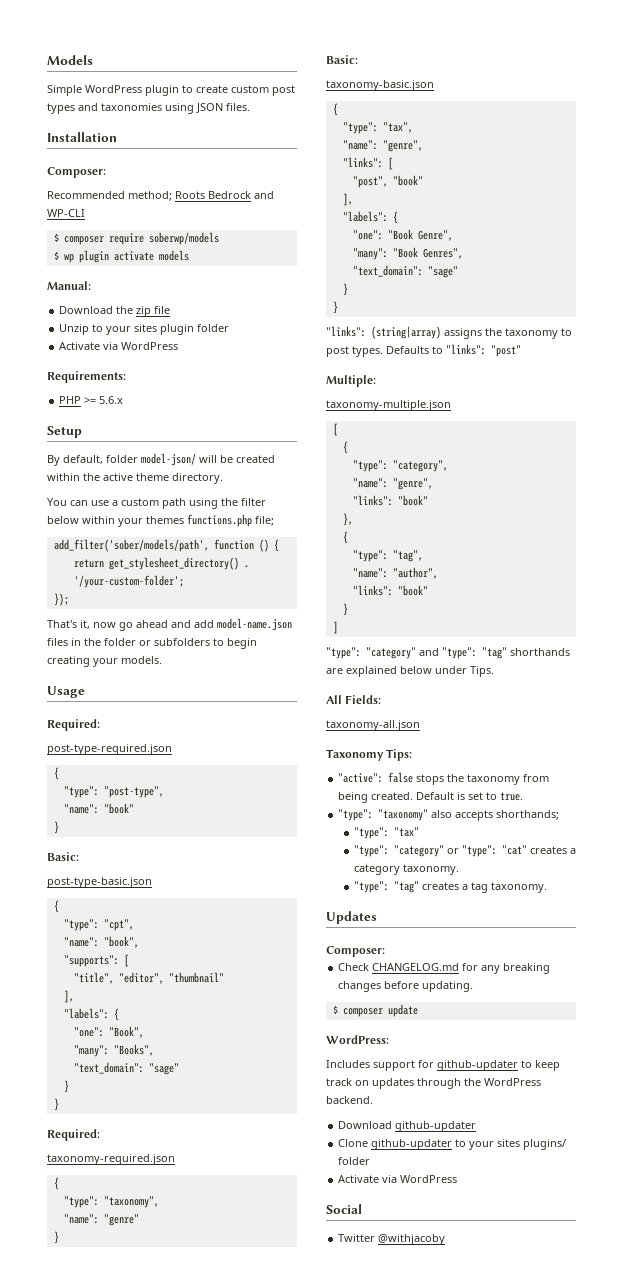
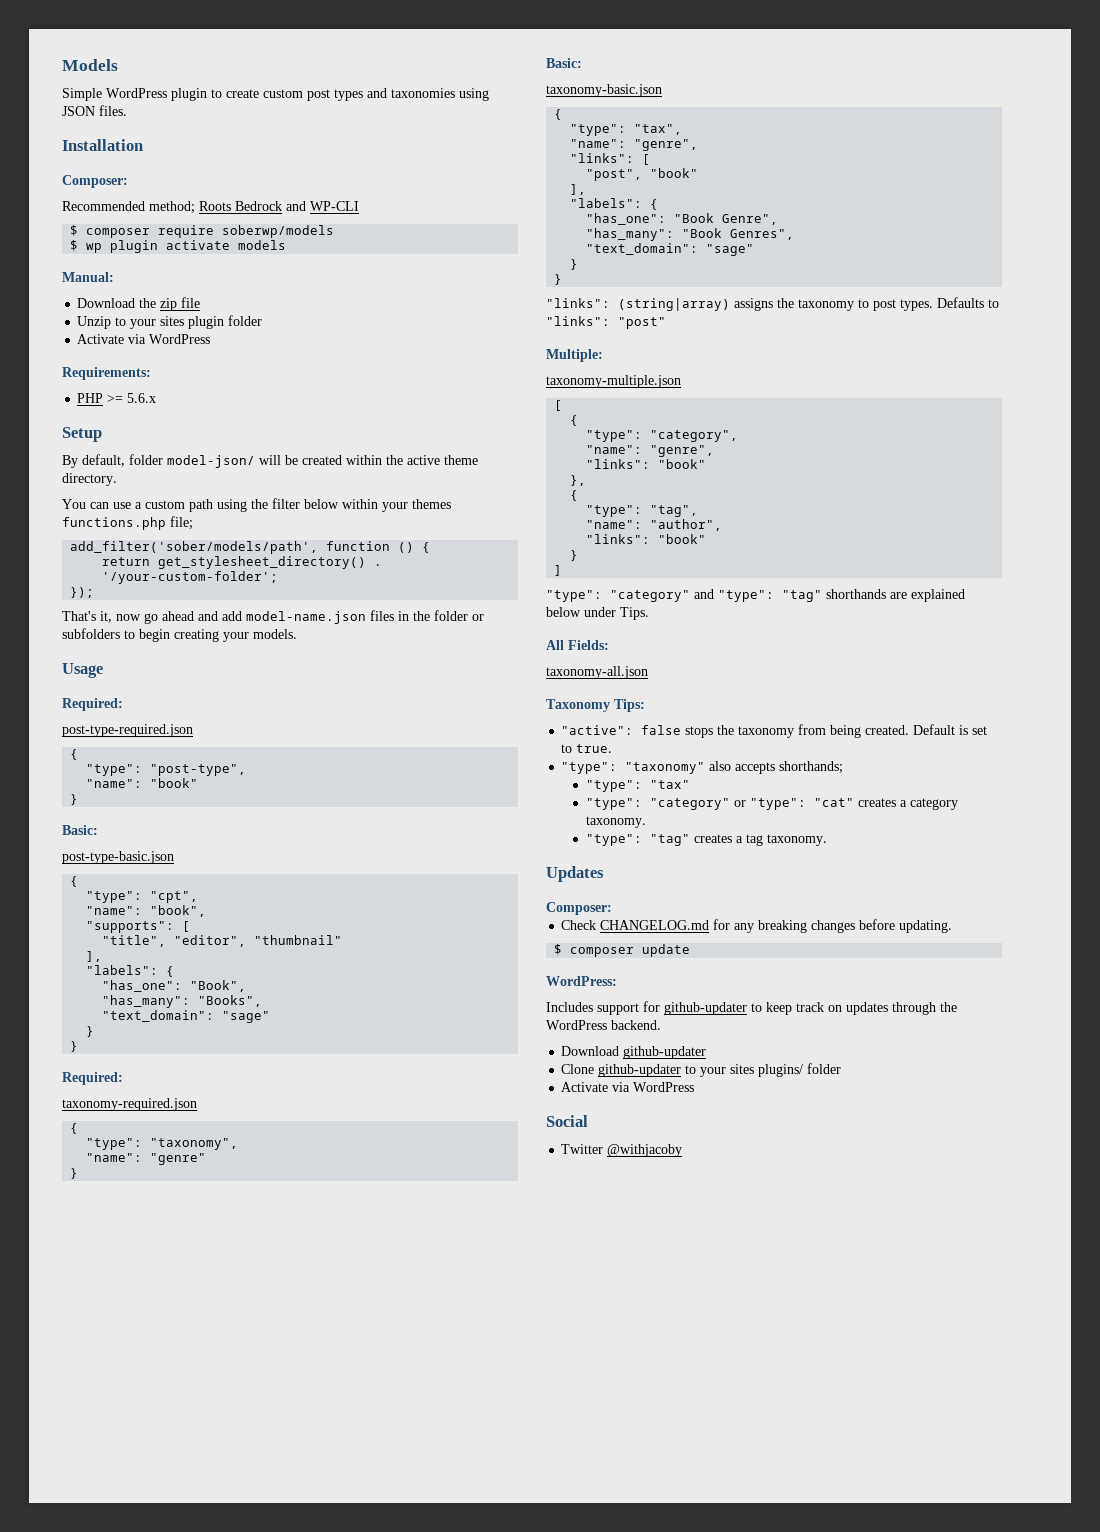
[73,1027,104,1037] "one": -> [102,980,183,992] "has_one":
[73,1045,109,1057] "many": -> [102,995,191,1008] "has_many":
[352,230,383,240] "one": -> [586,213,667,225] "has_one":
[352,248,388,260] "many": -> [586,228,675,241] "has_many":

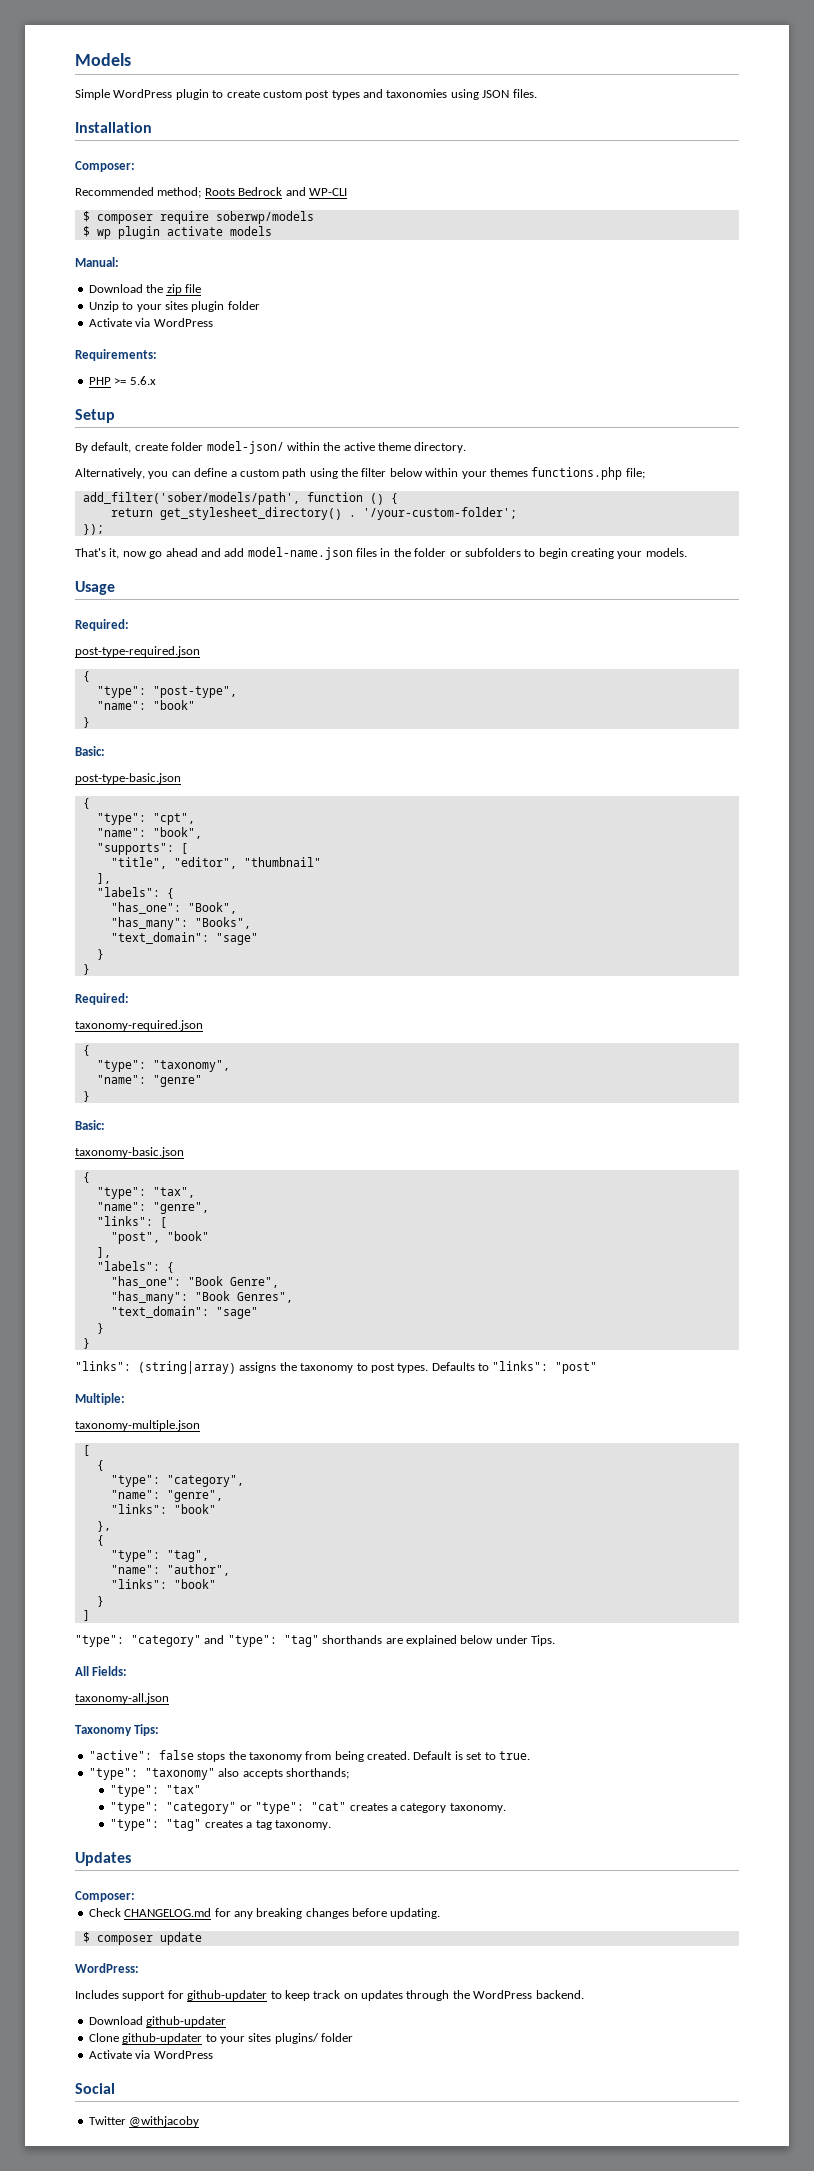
(125, 460) none -> [134,443,168,451] create
[259,455,342,465] will be created -> (284, 447) none
[62,499,131,509] You can use -> [75,468,228,479] Alternatively, you can define

